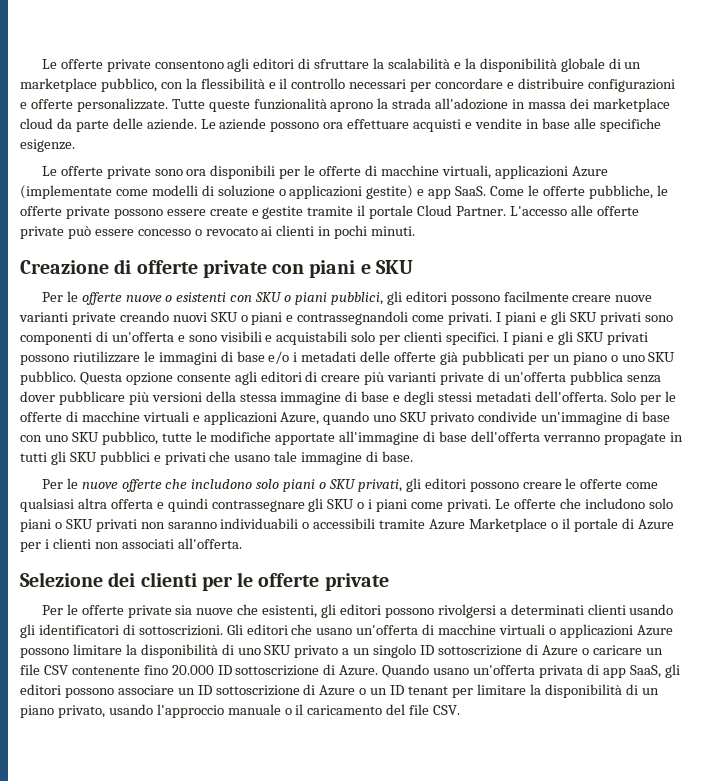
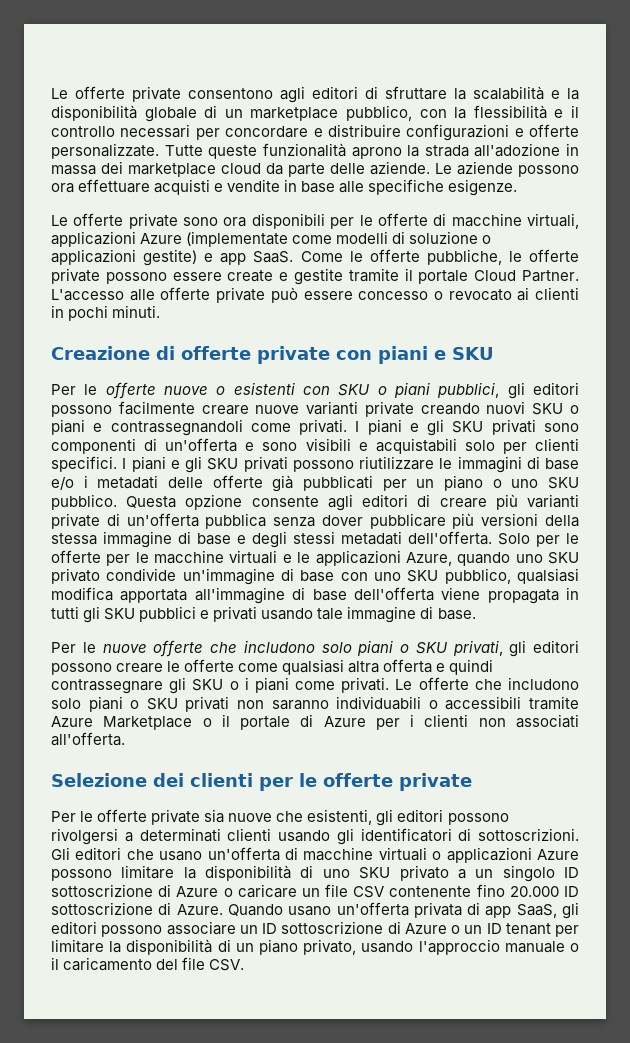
[65,411,78,422] di -> [106,552,149,566] per le
(200, 418) none -> [297,552,311,563] le
[161,431,336,445] tutte le modifiche apportate -> [517,568,579,584] [51,587,188,603] qualsiasi modifica apportata
[542,433,666,445] verranno propagate -> [441,587,559,604] viene propagata
[209,451,271,462] che usano -> [261,608,314,620] usando

